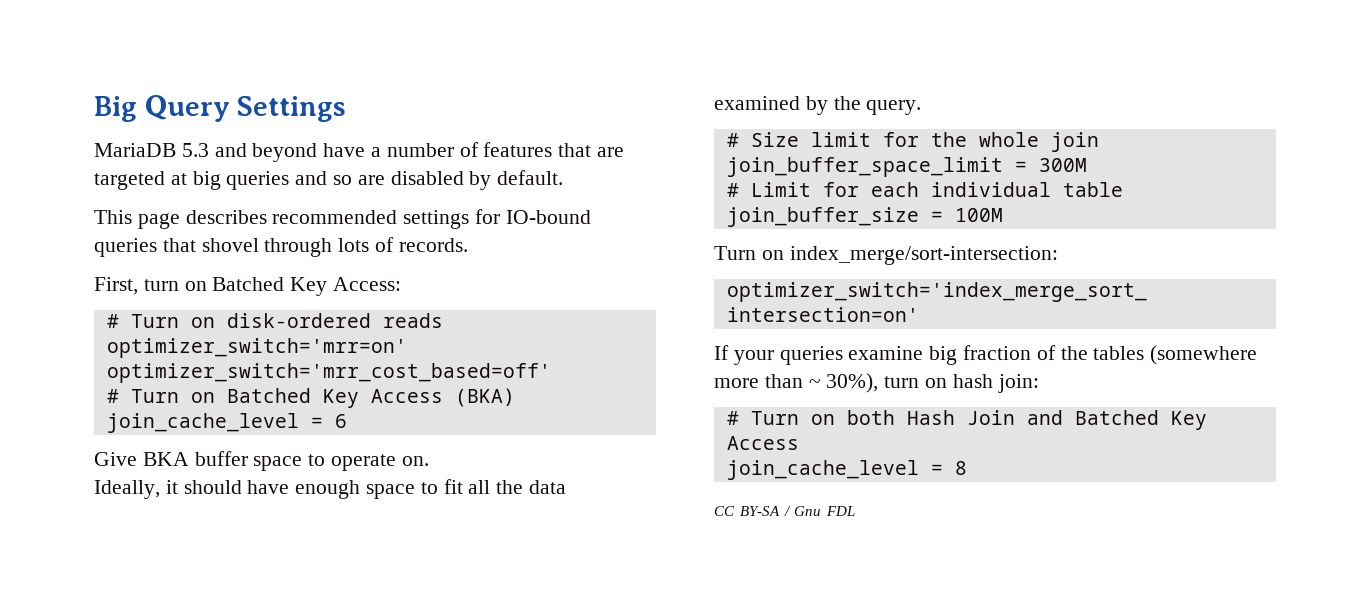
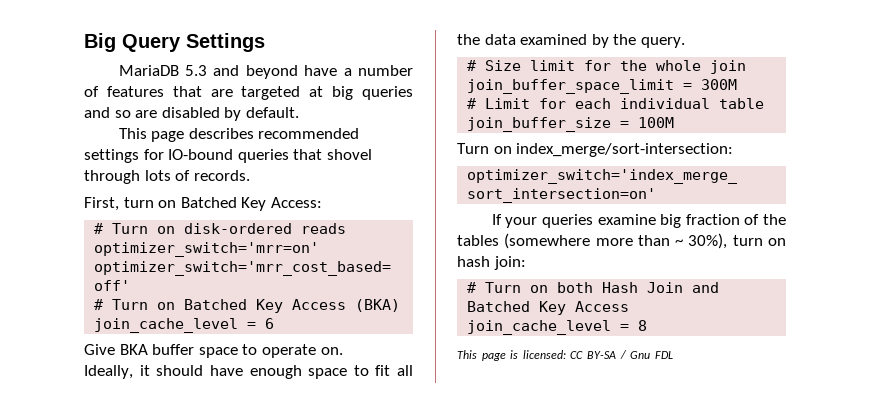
(967, 468) none -> [457,350,566,361] This page is licensed:

